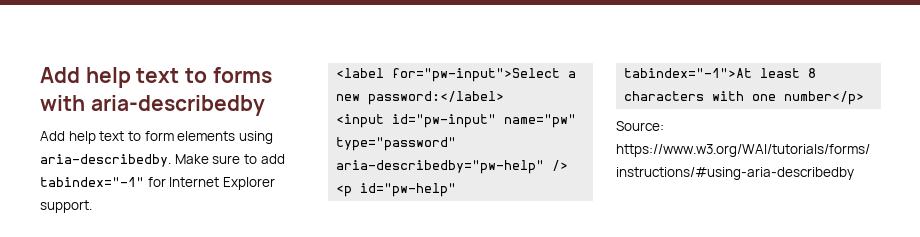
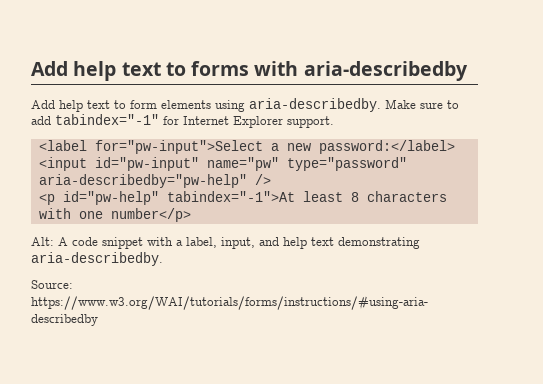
(865, 98) none -> [31,237,420,249] [31,252,163,266] // Alt: A code snippet with a label, input, and help text demonstrating aria-describedby.

